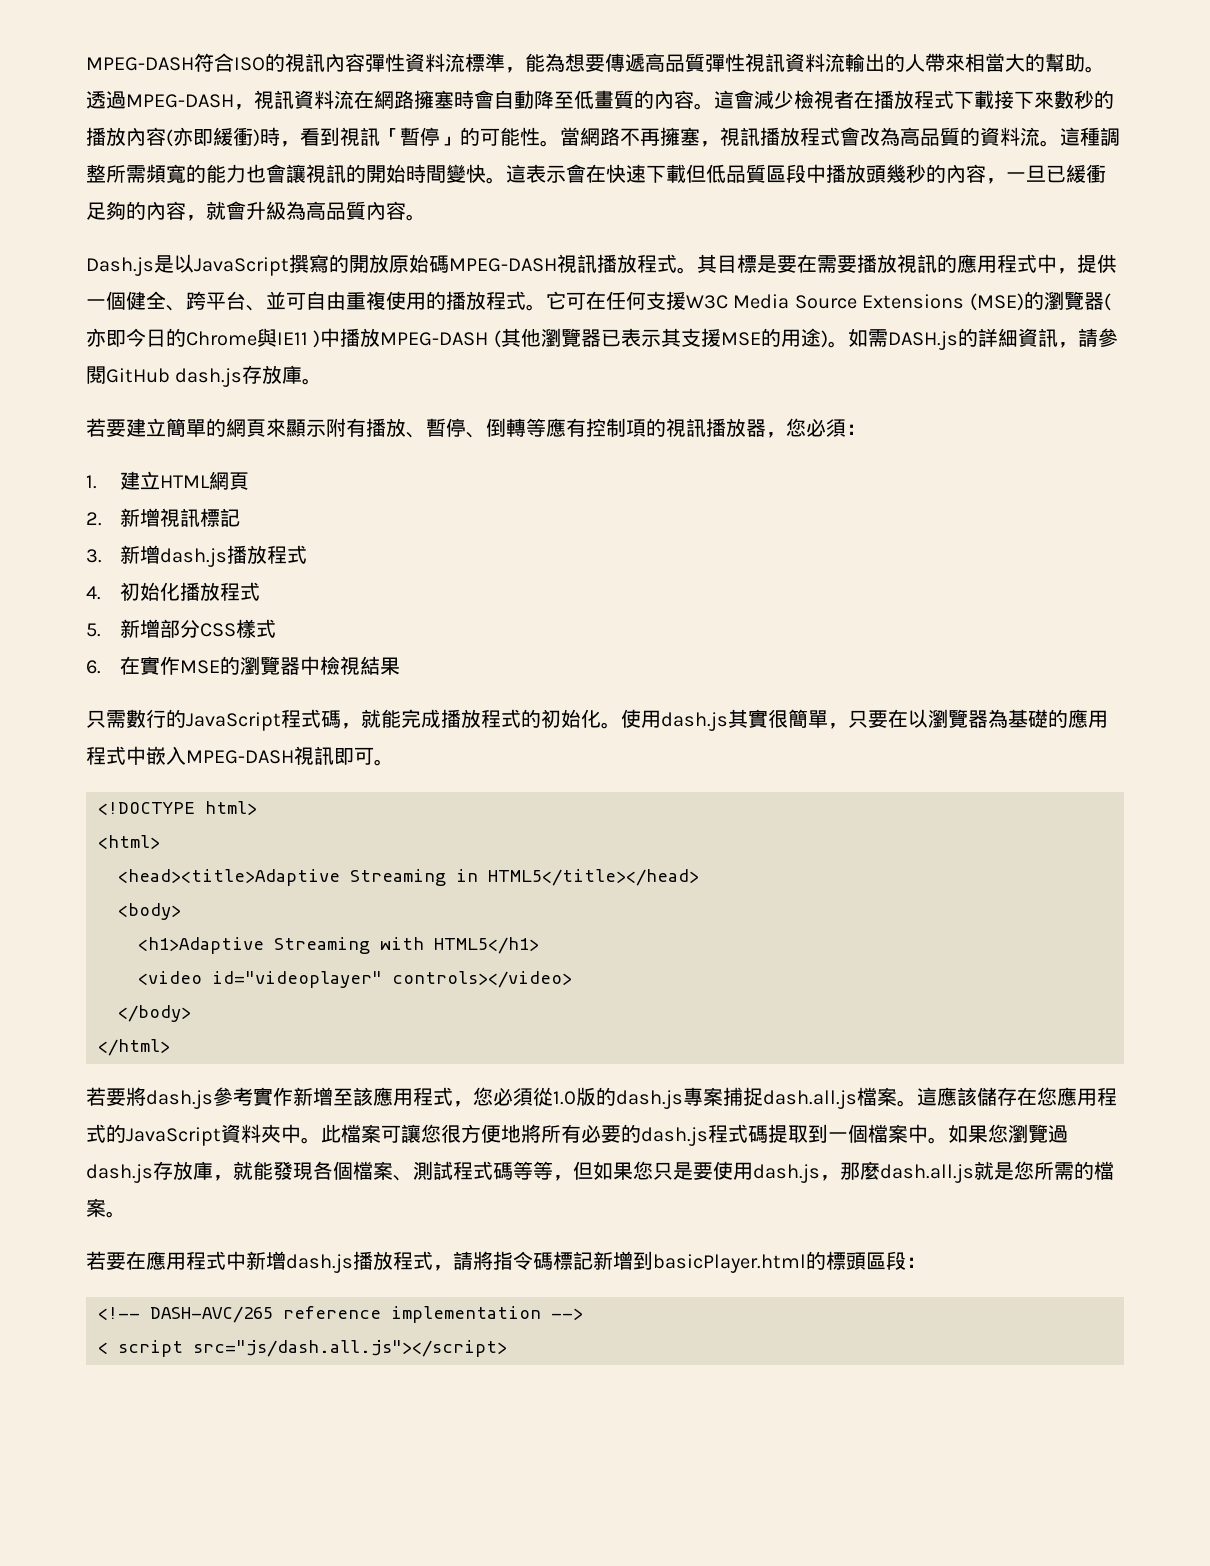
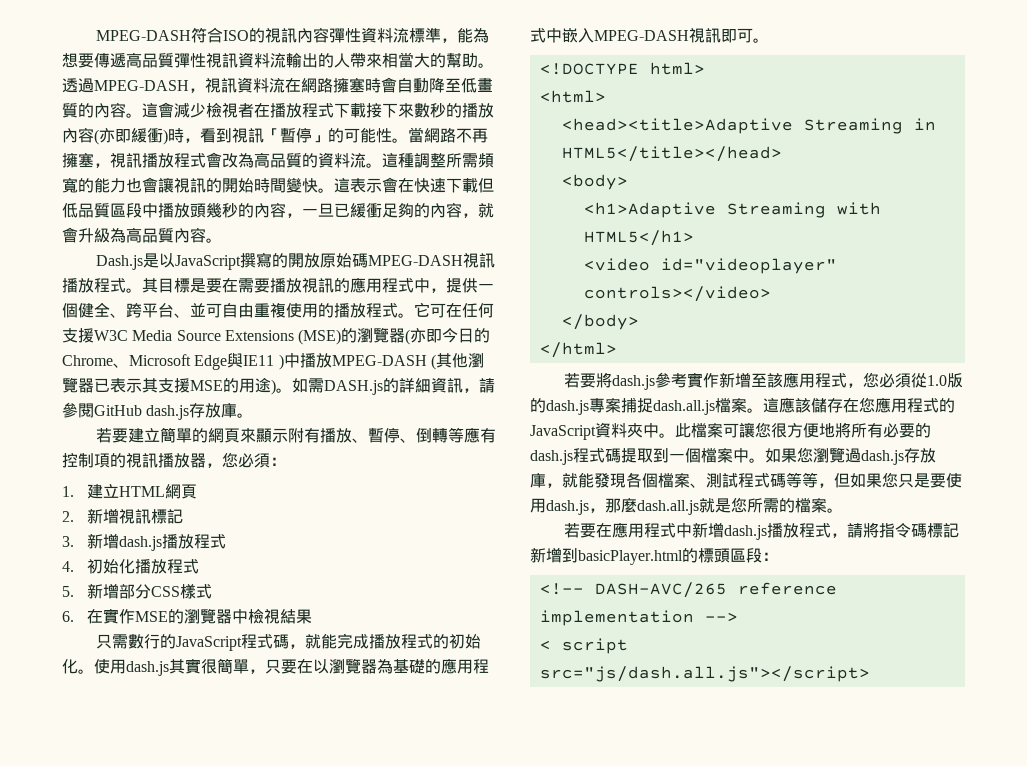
(257, 338) none -> [113,354,228,370] 、Microsoft Edge

